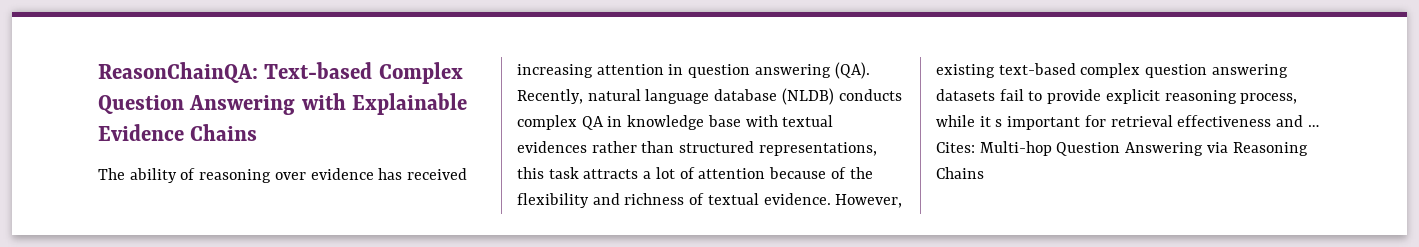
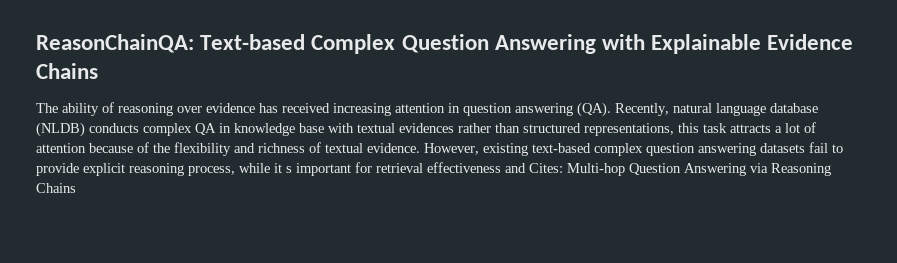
[1307,125,1319,127] … -> (526, 168) none

